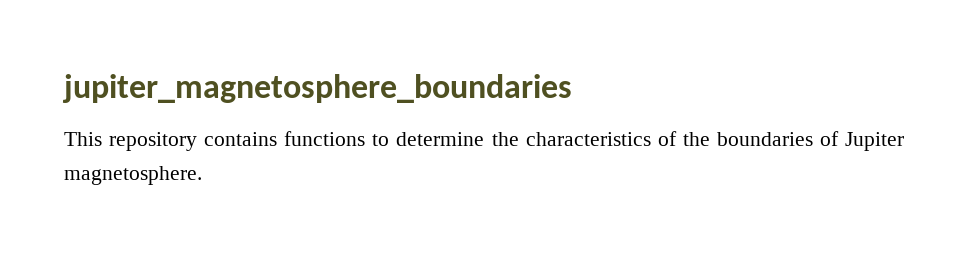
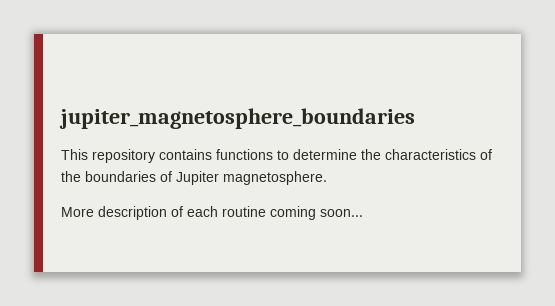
(202, 175) none -> [61,206,363,220] // More description of each routine coming soon...

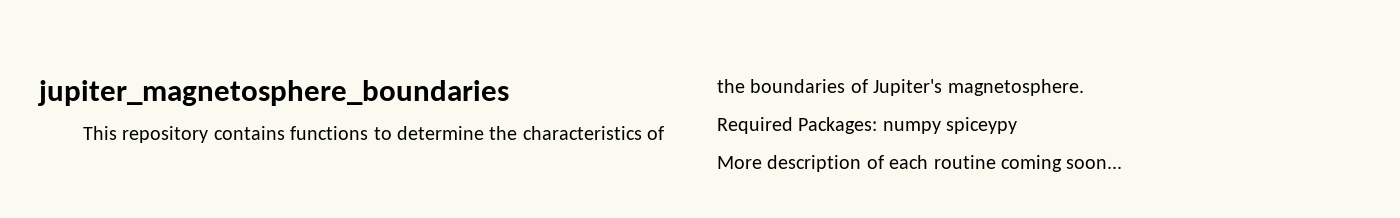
[176,171,219,185] Jupiter -> [873,79,943,96] Jupiter's
(327, 178) none -> [717,117,1018,134] // Required Packages: numpy spiceypy

